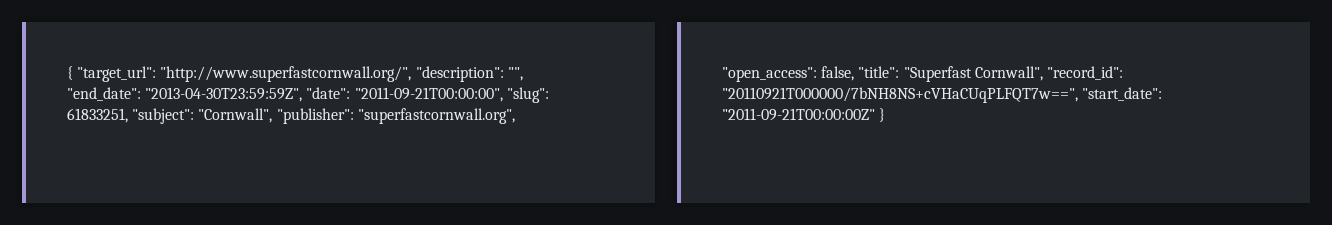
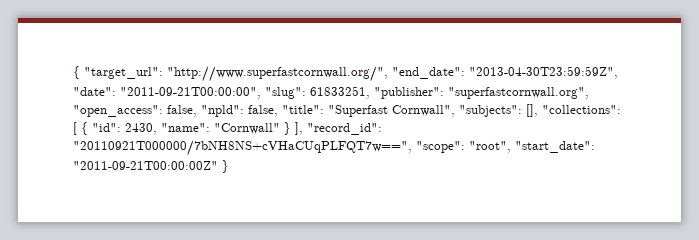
[415,66,523,82] "description": "", -> (388, 74) none
[132,108,273,124] "subject": "Cornwall", -> (370, 92) none
(855, 73) none -> [201,105,278,117] "npld": false,
[1046,66,1123,80] [722,87,1078,103] "record_id": "20110921T000000/7bNH8NS+cVHaCUqPLFQT7w==", -> [459,104,621,117] [73,122,382,135] [73,140,511,156] "subjects": [], "collections": [ { "id": 2430, "name": "Cornwall" } ], "record_id": "20110921T000000/7bNH8NS+cVHaCUqPLFQT7w==", "scope": "root",

